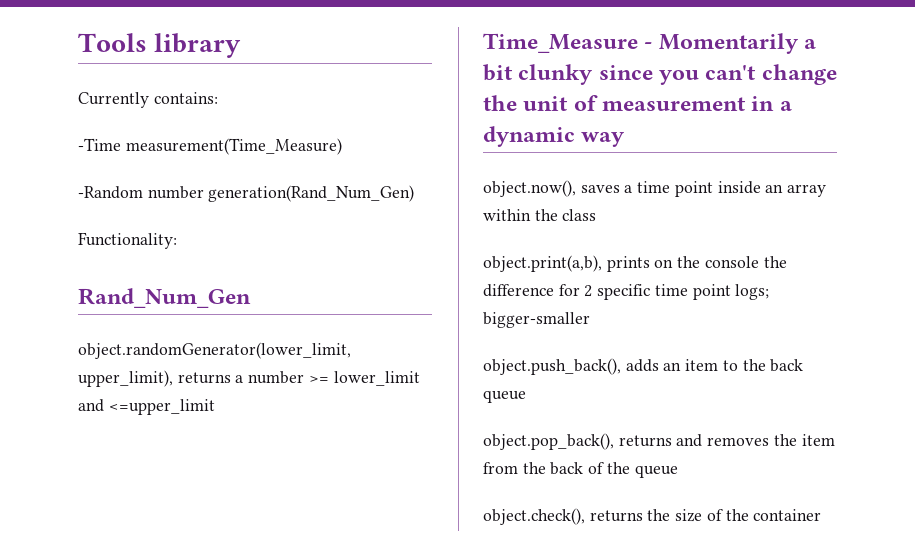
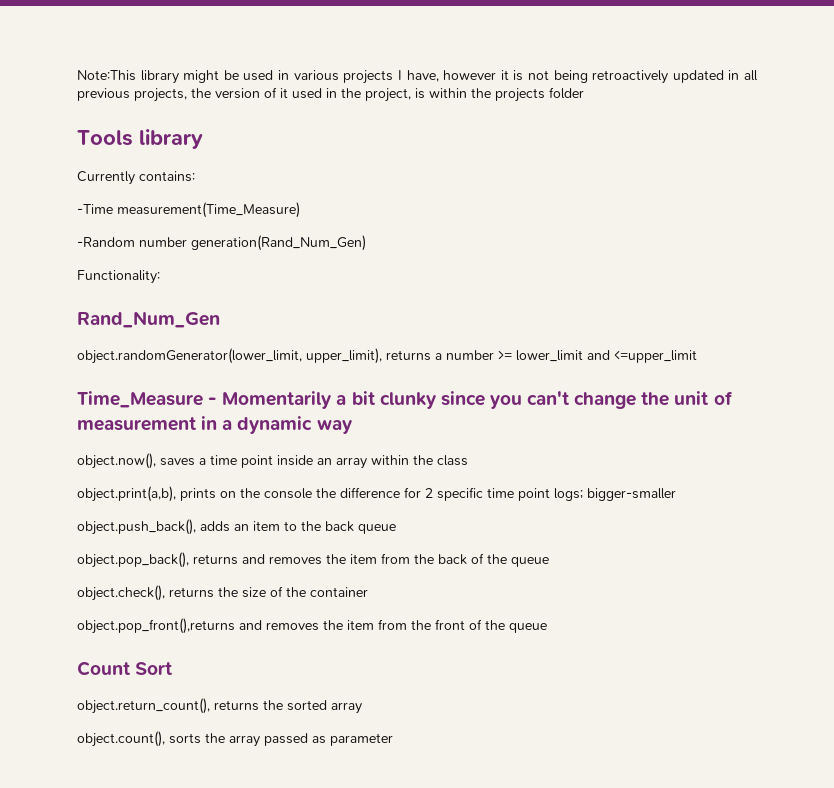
(78, 42) none -> [77,70,758,84] [77,87,584,102] Note:This library might be used in various projects I have, however it is not being retroactively updated in all previous projects, the version of it used in the project, is within the projects folder //
(822, 515) none -> [77,618,547,634] [77,661,173,676] [77,698,362,714] [77,731,393,747] // object.pop_front(),returns and removes the item from the front of the queue // Count Sort // object.return_count(), returns the sorted array // object.count(), sorts the array passed as parameter

